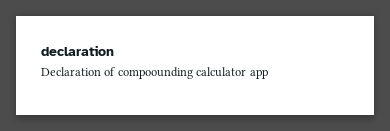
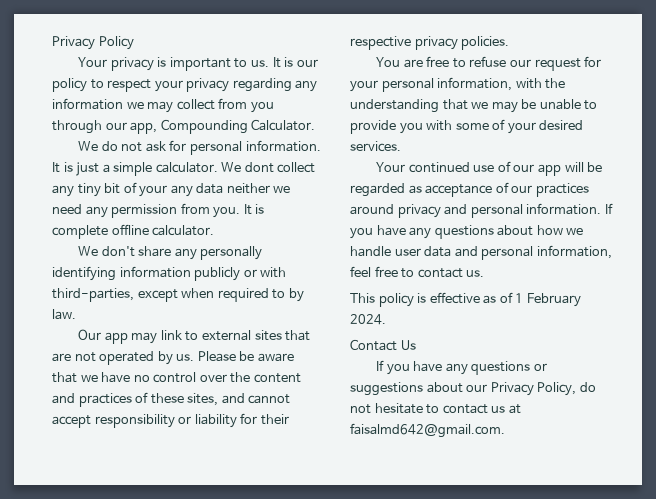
[41,45,114,56] [41,67,268,79] declaration // Declaration of compoounding calculator app -> [52,36,134,50] [78,57,318,71] [52,78,318,92] [52,98,274,113] [52,119,316,134] [78,140,321,155] [52,162,316,176] [52,182,291,197] [52,203,265,218] [52,224,215,239] [78,246,263,260] [52,266,287,281] [52,288,304,302] [52,309,76,320] [78,329,311,344] [52,351,294,365] [52,372,301,383] [52,392,291,407] [52,413,289,428] [350,36,510,50] [376,56,602,71] [350,77,566,92] [350,99,598,113] [350,119,584,134] [350,141,401,152] [376,161,603,176] [350,182,589,197] [350,203,613,218] [350,225,584,239] [350,245,612,260] [350,266,485,278] [350,292,581,307] [350,314,386,325] [350,339,416,351] [376,360,547,375] [350,382,596,396] [350,403,521,414] [350,423,505,438] Privacy Policy // Your privacy is important to us. It is our policy to respect your privacy regarding any information we may collect from you through our app, Compounding Calculator. // We do not ask for personal information. It is just a simple calculator. We dont collect any tiny bit of your any data neither we need any permission from you. It is complete offline calculator. // We don't share any personally identifying information publicly or with third-parties, except when required to by law. // Our app may link to external sites that are not operated by us. Please be aware that we have no control over the content and practices of these sites, and cannot accept responsibility or liability for their respective privacy policies. // You are free to refuse our request for your personal information, with the understanding that we may be unable to provide you with some of your desired services. // Your continued use of our app will be regarded as acceptance of our practices around privacy and personal information. If you have any questions about how we handle user data and personal information, feel free to contact us. // This policy is effective as of 1 February 2024. // Contact Us // If you have any questions or suggestions about our Privacy Policy, do not hesitate to contact us at faisalmd642@gmail.com.

